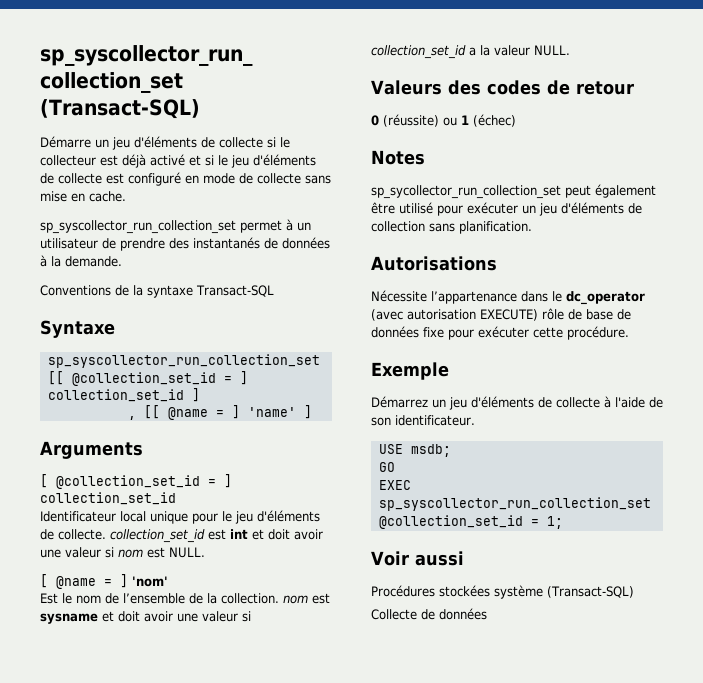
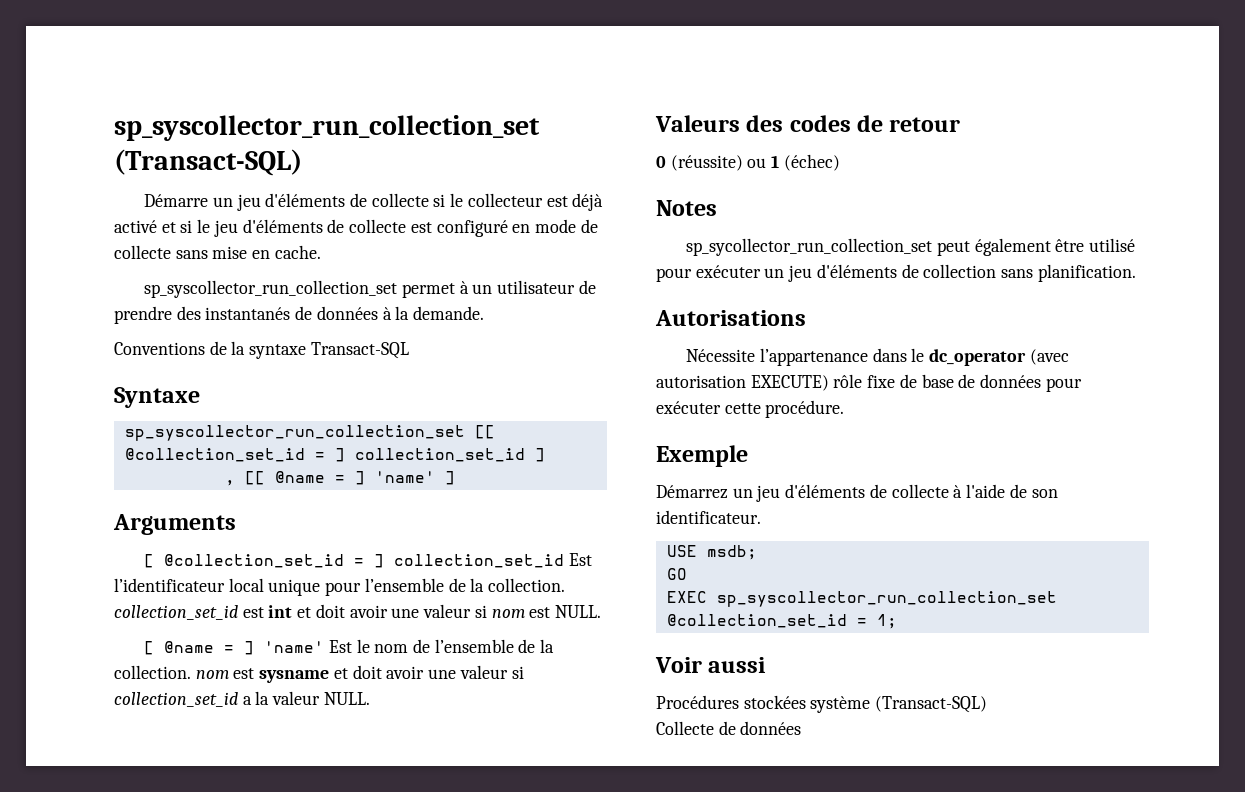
[40,511,116,522] // Identificateur -> [568,553,592,566] [114,578,225,592] Est l’identificateur
[222,510,320,524] [40,529,106,540] le jeu d'éléments de collecte. -> [364,578,566,592] l’ensemble de la collection.
[132,576,168,587] 'nom' // -> [264,641,325,653] 'name'
(564, 314) none -> [867,375,896,388] fixe
[423,327,444,338] fixe -> (1042, 381) none

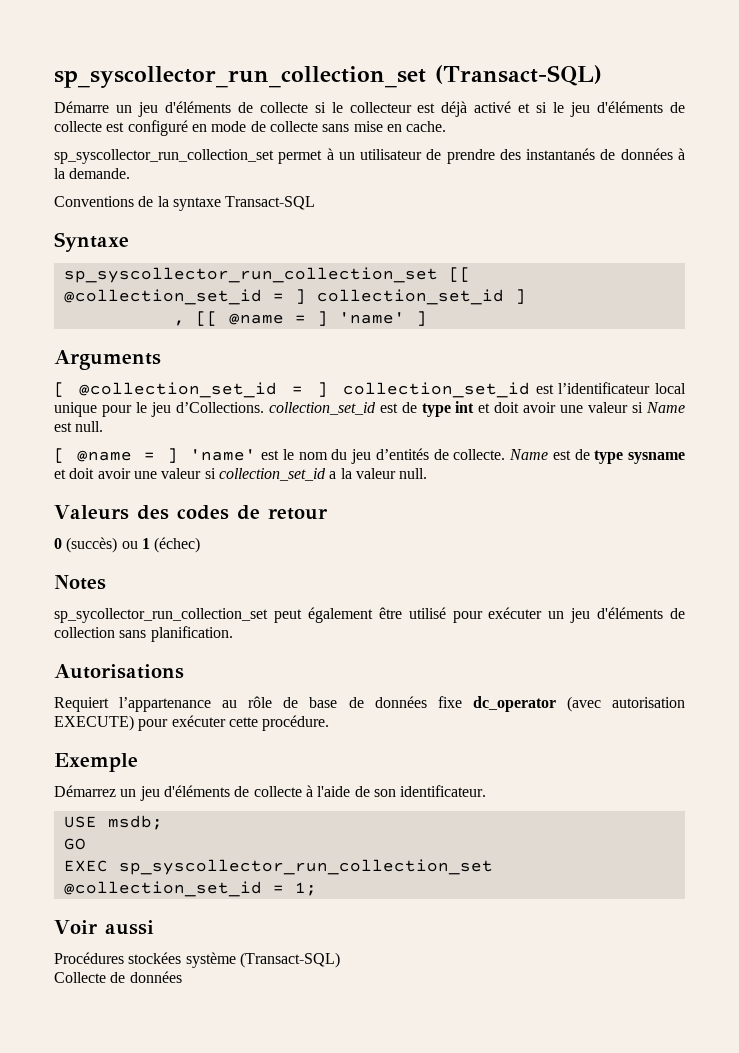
[568,553,592,566] Est -> [535,384,554,394] est
[364,578,566,592] [114,605,264,620] l’ensemble de la collection. collection_set_id est -> [135,402,451,417] le jeu d’Collections. collection_set_id est de type
[491,605,601,618] nom est NULL. -> [646,402,685,413] [54,421,104,432] Name est null.
[328,640,352,653] Est -> [261,450,280,460] est
[412,639,555,653] [114,665,255,679] de l’ensemble de la collection. nom est -> [331,448,624,464] du jeu d’entités de collecte. Name est de type
[323,692,370,705] NULL. -> [399,468,428,479] null.
[670,155,743,171] (réussite) -> [66,537,118,553] (succès)
[686,348,1069,366] [656,374,1042,391] Nécessite l’appartenance dans le dc_operator (avec autorisation EXECUTE) rôle fixe de base de données -> [54,696,686,712] [54,715,134,731] Requiert l’appartenance au rôle de base de données fixe dc_operator (avec autorisation EXECUTE)

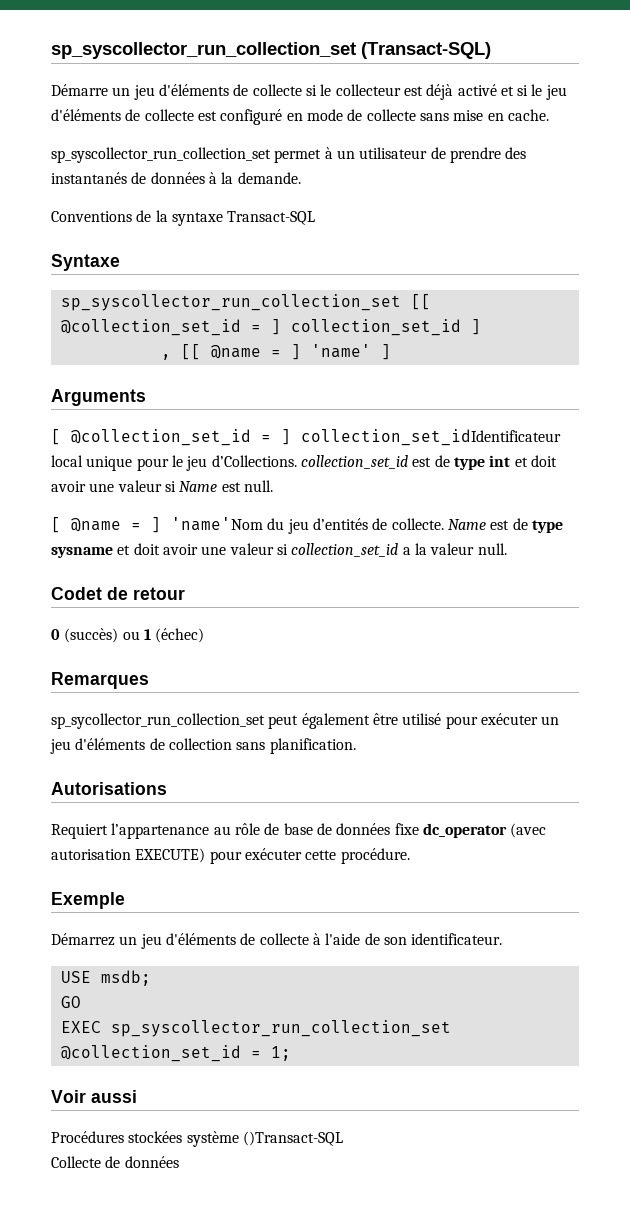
[342,382,651,398] collection_set_id est l’identificateur -> [301,429,561,446] collection_set_idIdentificateur
[190,449,328,461] 'name' est le nom -> [171,517,263,531] 'name'Nom
[54,505,229,520] Valeurs des codes -> [51,587,102,600] Codet
[54,575,106,590] Notes -> [51,672,149,689] Remarques
[239,952,340,968] (Transact-SQL) -> [242,1131,343,1146] ()Transact-SQL

